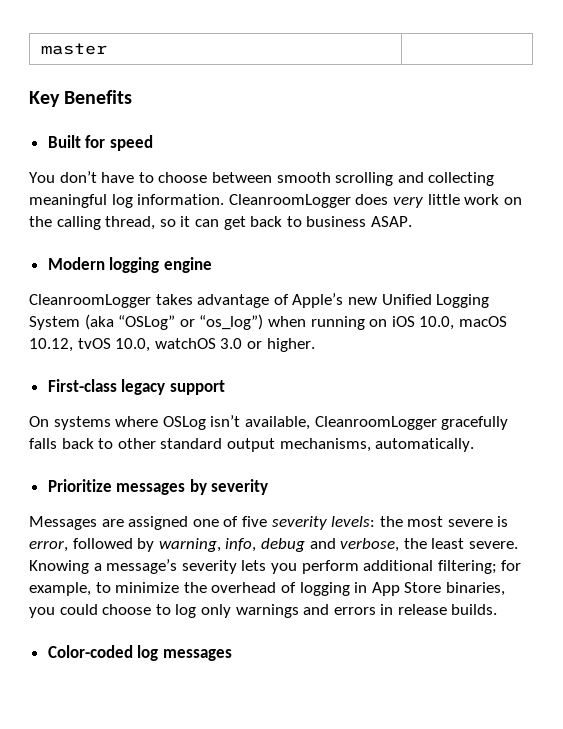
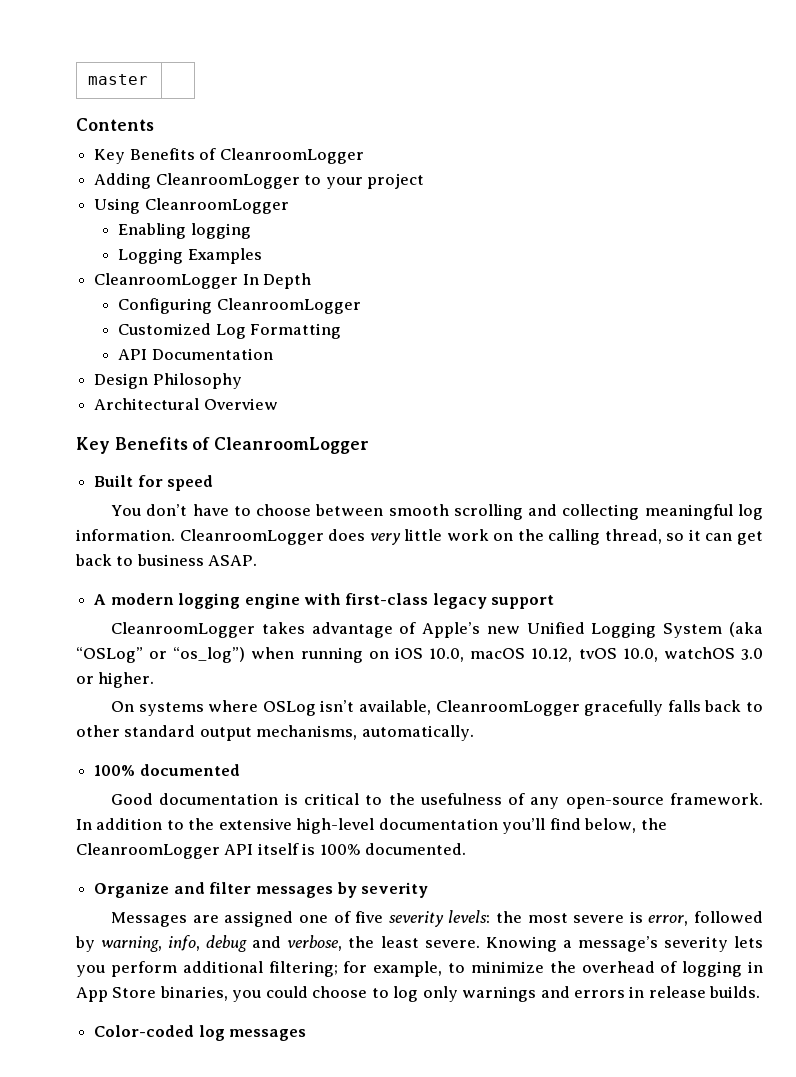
[29,90,133,107] // Key Benefits -> [76,118,154,131] [94,148,364,164] [94,173,424,189] [94,198,289,214] [118,223,251,239] [118,248,262,264] [94,273,312,289] [118,298,361,314] [118,323,342,339] [118,348,273,360] [94,373,242,389] [94,398,278,410] [76,437,370,454] // Contents // Key Benefits of CleanroomLogger // Adding CleanroomLogger to your project // Using CleanroomLogger // Enabling logging // Logging Examples // CleanroomLogger In Depth // Configuring CleanroomLogger // Customized Log Formatting // API Documentation // Design Philosophy // Architectural Overview // Key Benefits of CleanroomLogger
[47,257,105,270] Modern -> [94,593,174,605] A modern
(212, 265) none -> [303,593,555,609] with first-class legacy support
[47,379,225,395] // First-class legacy support -> (155, 680) none
[47,479,112,492] Prioritize -> [94,764,240,776] [111,793,764,809] [76,818,667,834] [76,843,467,859] [94,882,252,898] 100% documented // Good documentation is critical to the usefulness of any open-source framework. In addition to the extensive high-level documentation you’ll find below, the CleanroomLogger API itself is 100% documented. // Organize and filter

